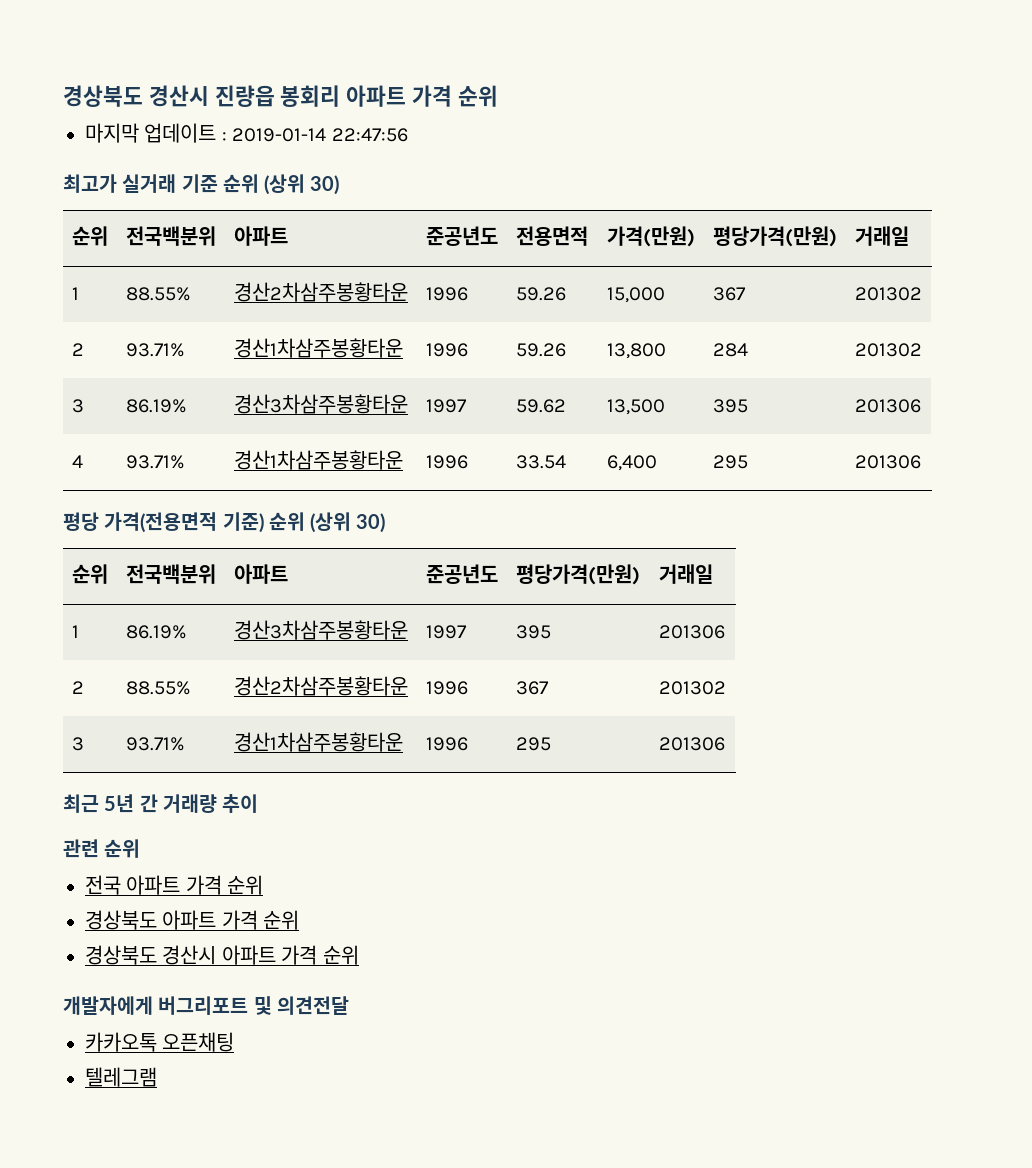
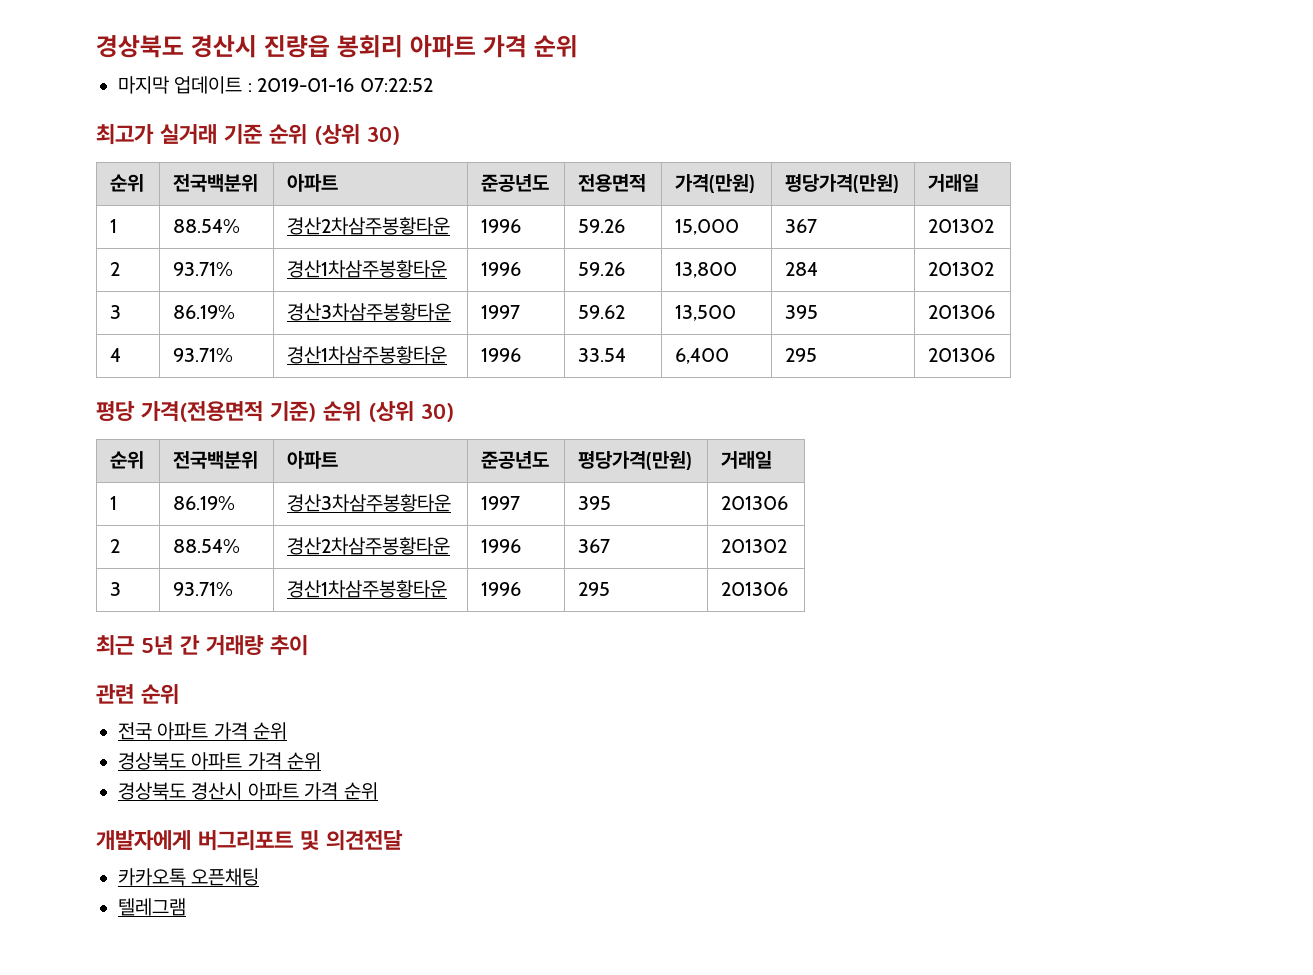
[232,128,408,142] 2019-01-14 22:47:56 -> [257,78,433,92] 2019-01-16 07:22:52
[125,287,191,301] 88.55% -> [173,219,241,233] 88.54%
[125,681,191,695] 88.55% -> [173,539,241,553] 88.54%

